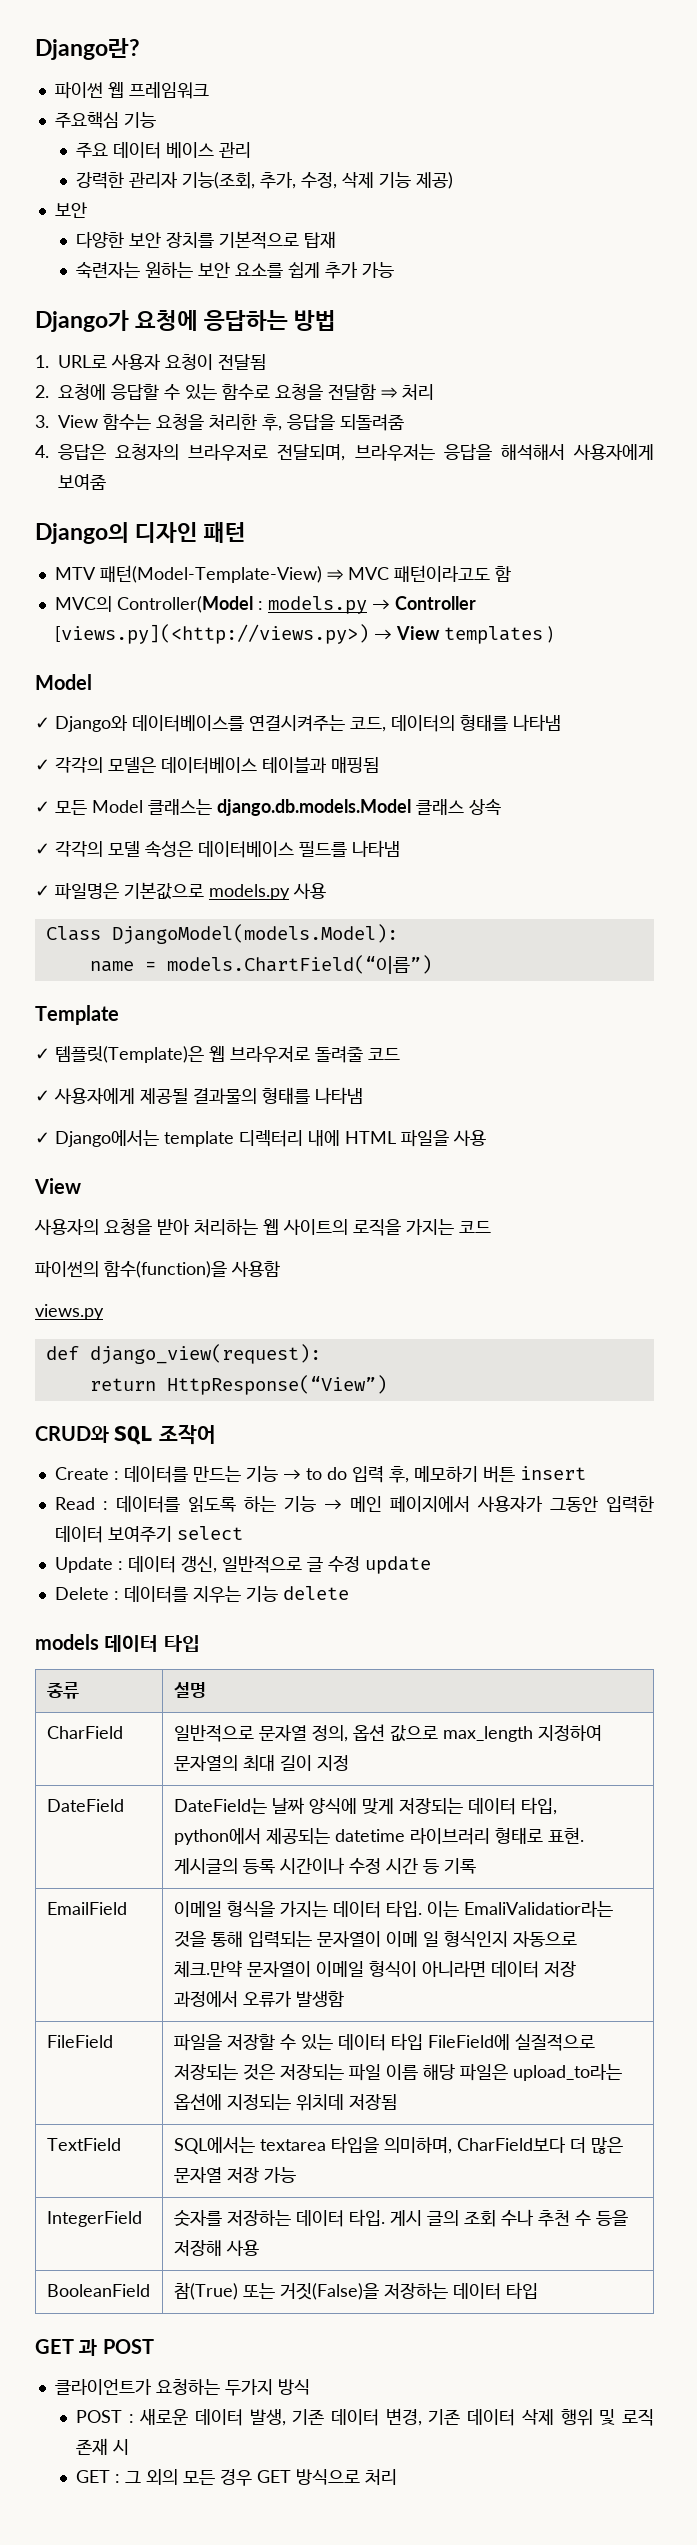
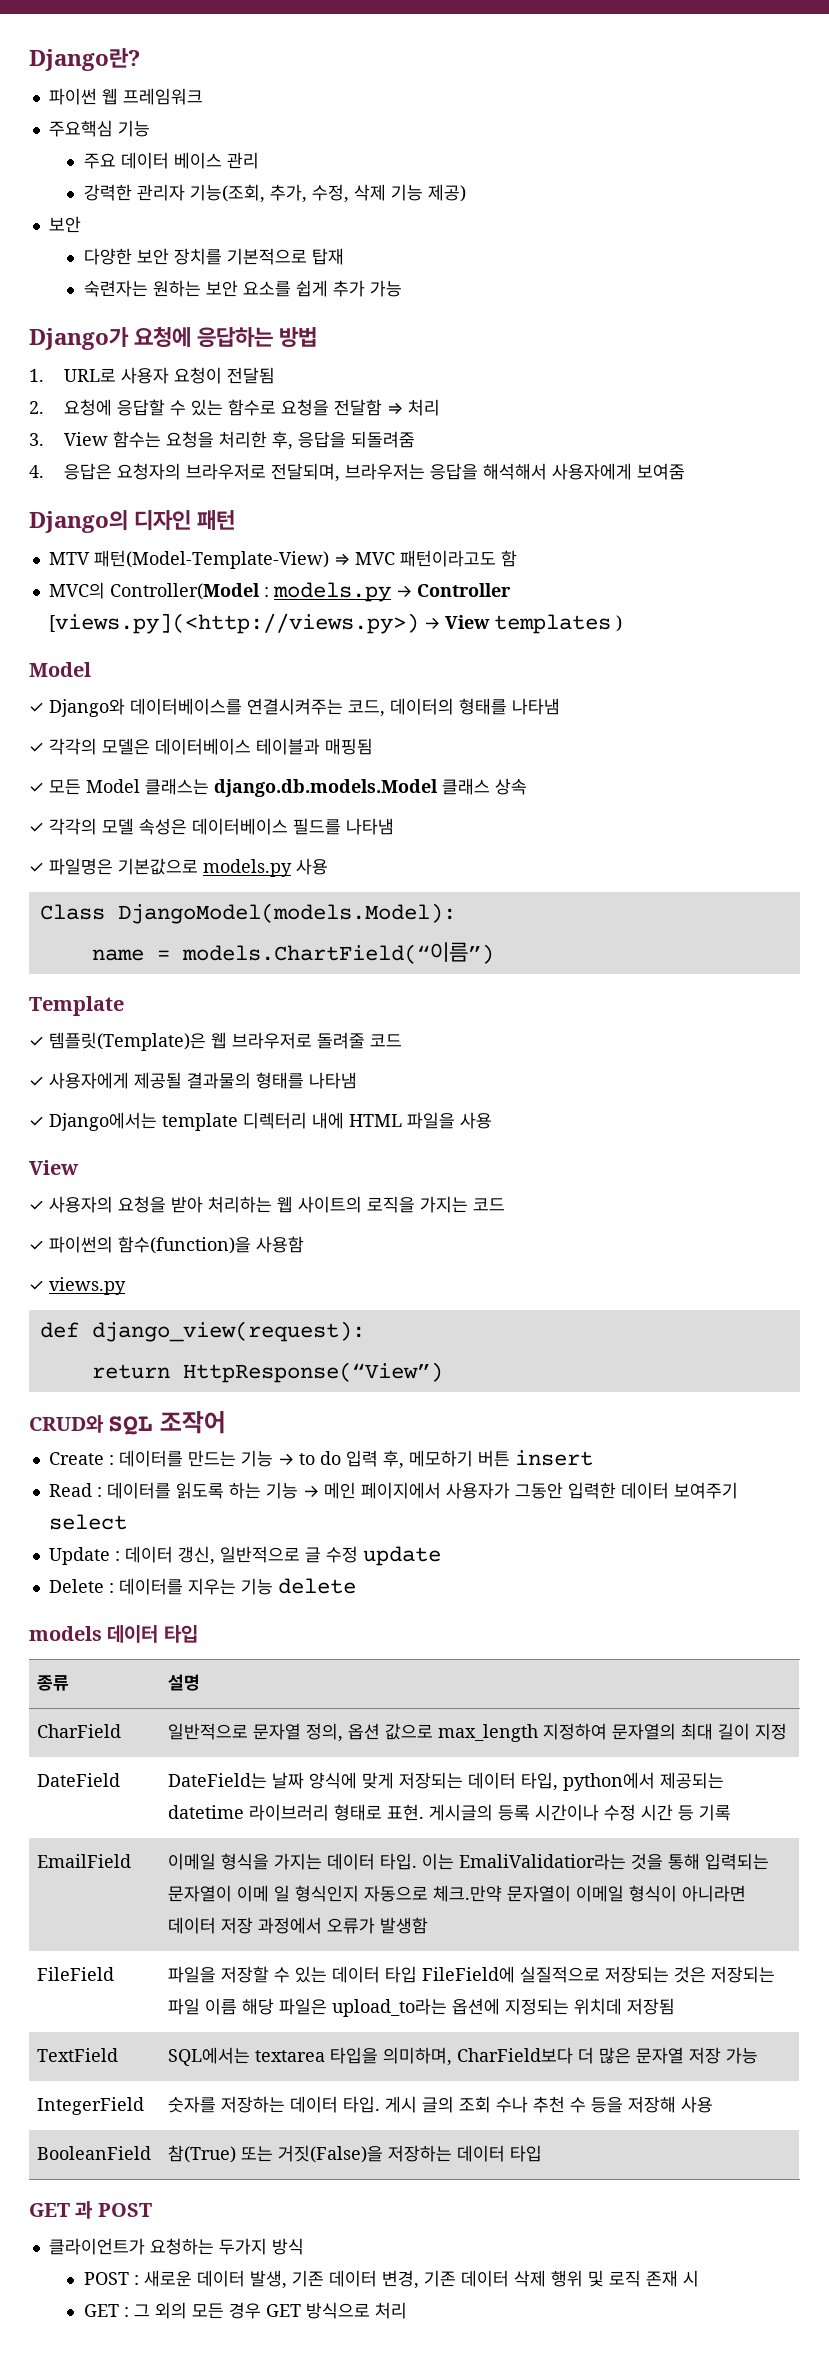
(81, 1186) none -> [29,1200,44,1211] ✓
(491, 1227) none -> [29,1240,44,1251] ✓
(280, 1269) none -> [29,1280,44,1291] ✓

